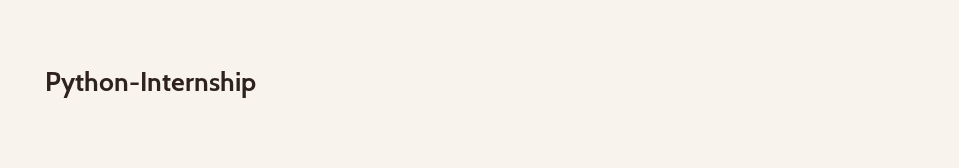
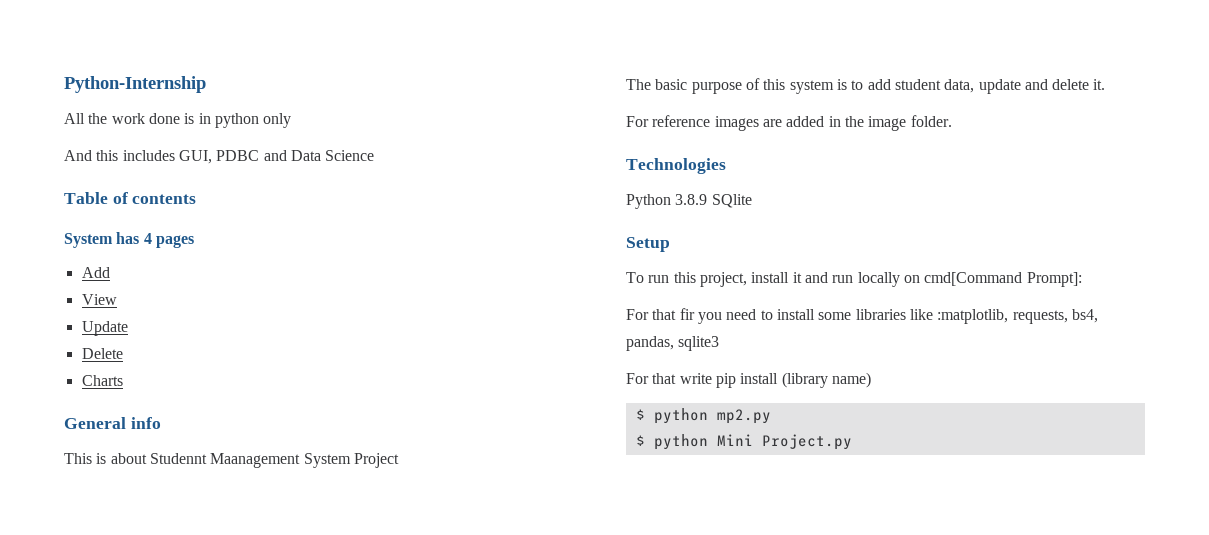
(256, 84) none -> [64,113,292,128] [64,150,375,164] [64,192,197,204] [64,232,194,248] [81,267,110,278] [81,294,117,305] [81,321,128,336] [81,348,123,359] [81,375,123,386] [64,417,161,429] [64,453,399,468] [626,78,1106,94] [626,115,952,131] [626,158,726,174] [626,194,752,209] [626,237,670,252] [626,272,1082,287] [626,308,1098,324] [626,336,720,351] [626,372,871,388] [635,408,771,424] [635,434,852,450] // All the work done is in python only // And this includes GUI, PDBC and Data Science // Table of contents // System has 4 pages // Add // View // Update // Delete // Charts // General info // This is about Studennt Maanagement System Project // The basic purpose of this system is to add student data, update and delete it. // For reference images are added in the image folder. // Technologies // Python 3.8.9 SQlite // Setup // To run this project, install it and run locally on cmd[Command Prompt]: // For that fir you need to install some libraries like :matplotlib, requests, bs4, pandas, sqlite3 // For that write pip install (library name) // $ python mp2.py // $ python Mini Project.py

